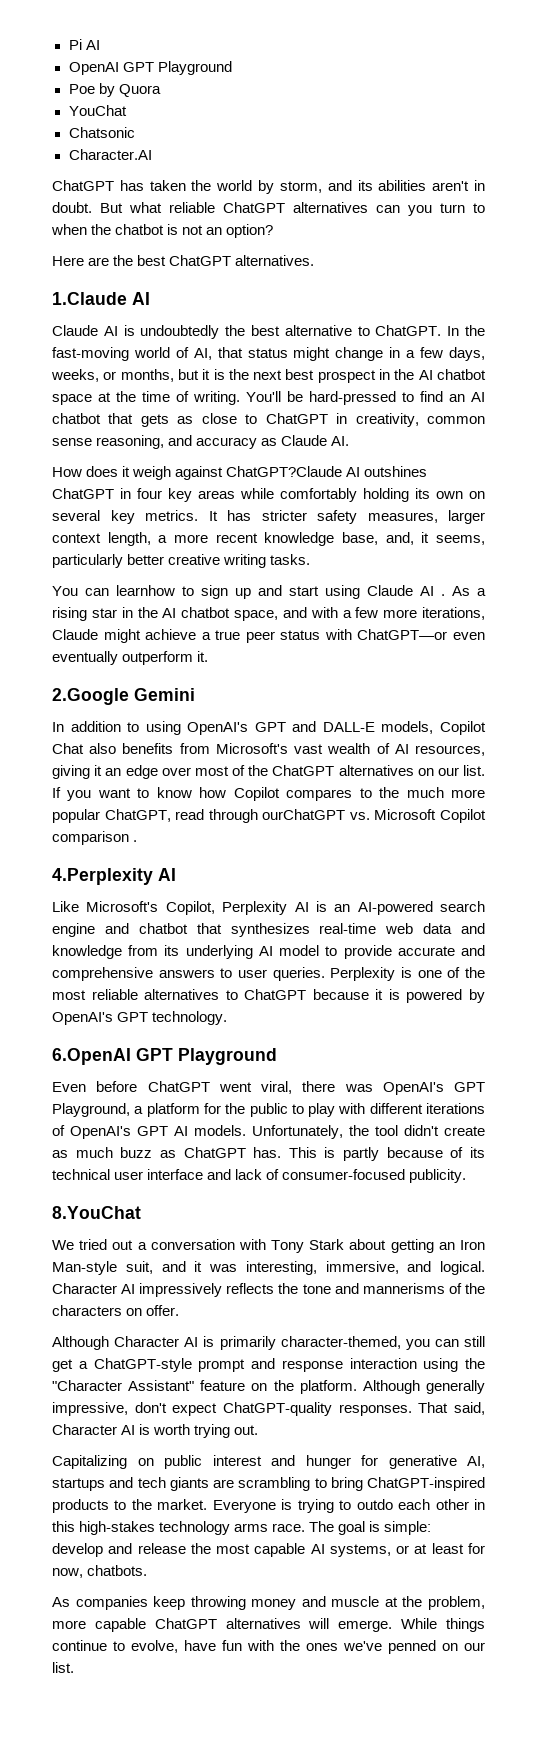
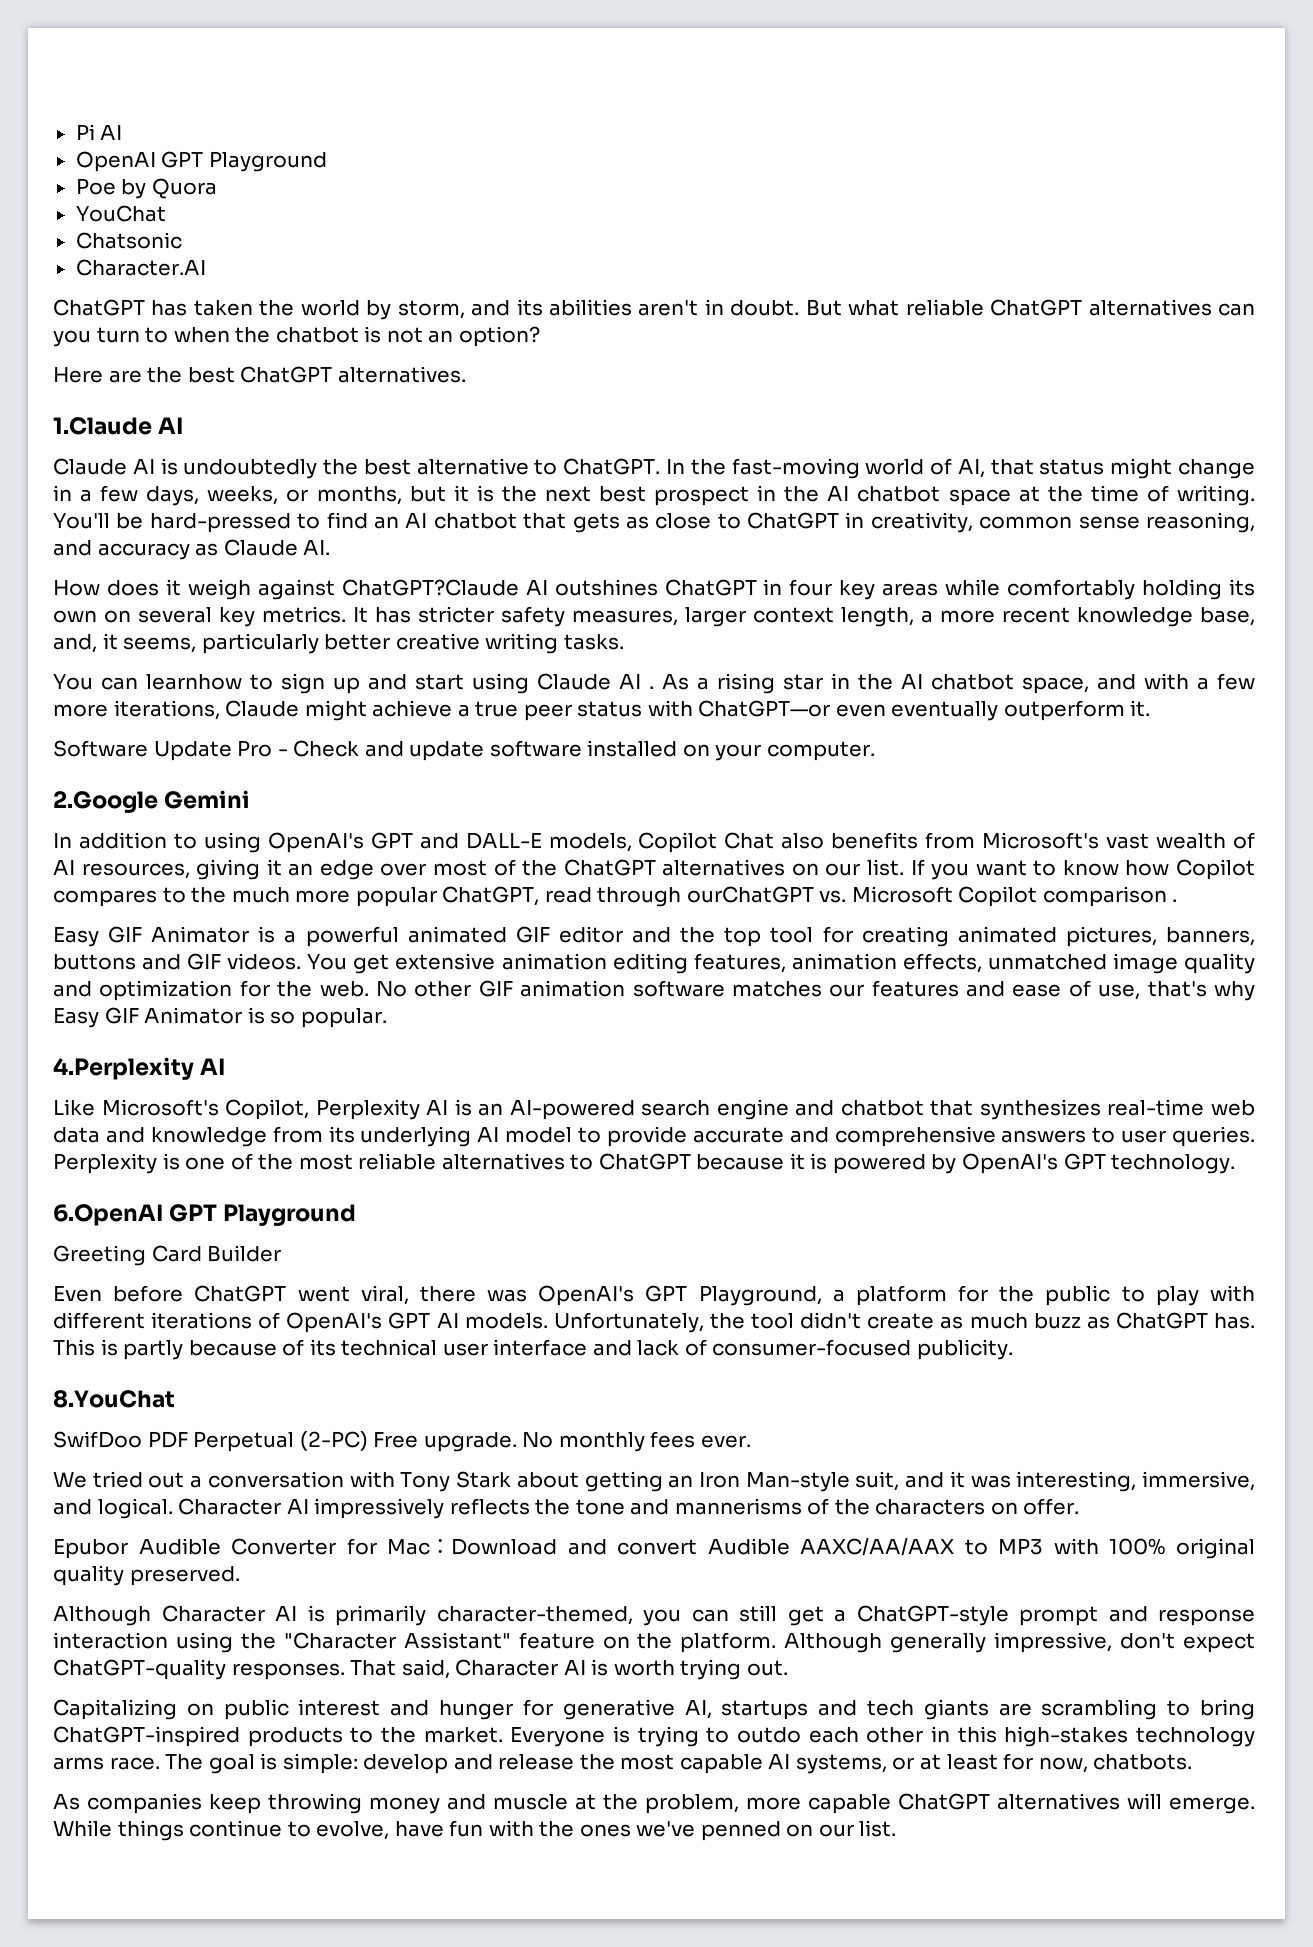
(209, 656) none -> [53,740,875,761] // Software Update Pro - Check and update software installed on your computer.
(138, 841) none -> [53,926,1255,947] [53,953,1255,974] [53,980,1256,1001] [53,1007,387,1028] // Easy GIF Animator is a powerful animated GIF editor and the top tool for creating animated pictures, banners, buttons and GIF videos. You get extensive animation editing features, animation effects, unmatched image quality and optimization for the web. No other GIF animation software matches our features and ease of use, that's why Easy GIF Animator is so popular.
(277, 1056) none -> [53,1245,282,1266] // Greeting Card Builder
(141, 1212) none -> [53,1431,751,1452] // SwifDoo PDF Perpetual (2-PC) Free upgrade. No monthly fees ever.
(180, 1310) none -> [53,1538,1255,1559] [53,1565,240,1586] // Epubor Audible Converter for Mac：Download and convert Audible AAXC/AA/AAX to MP3 with 100% original quality preserved.

